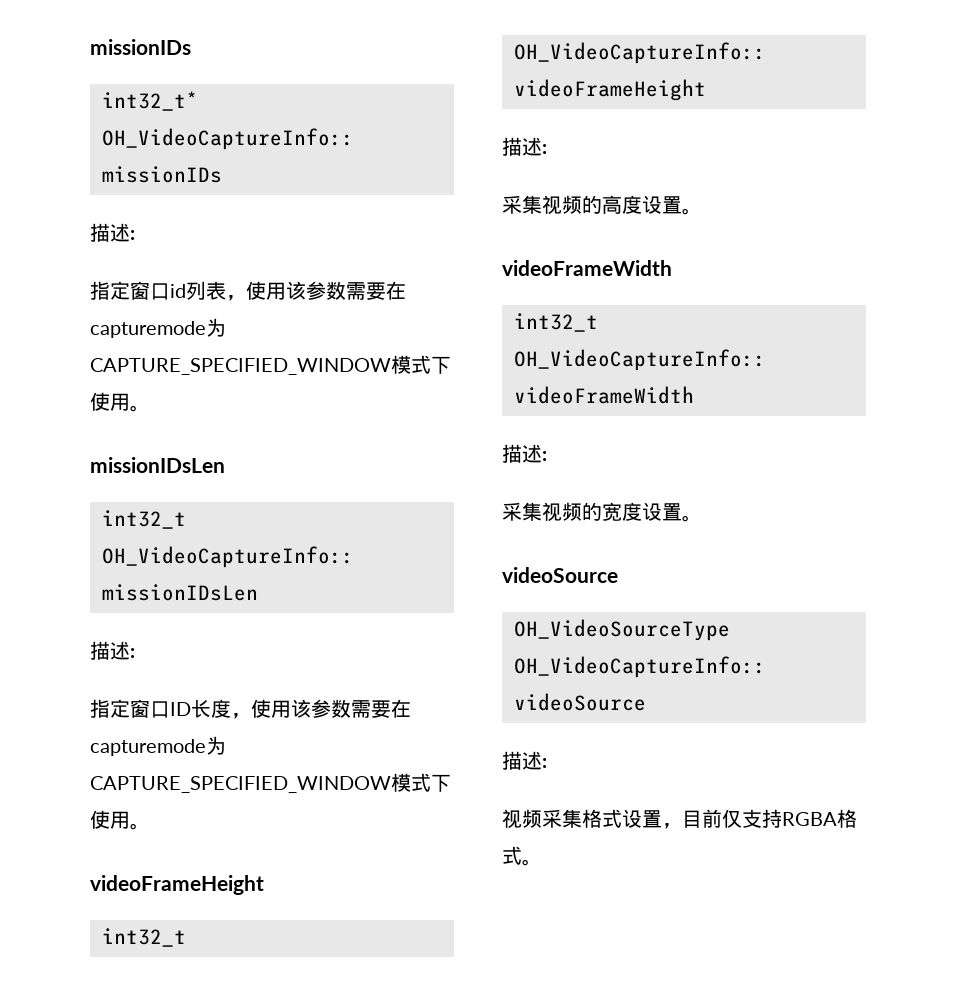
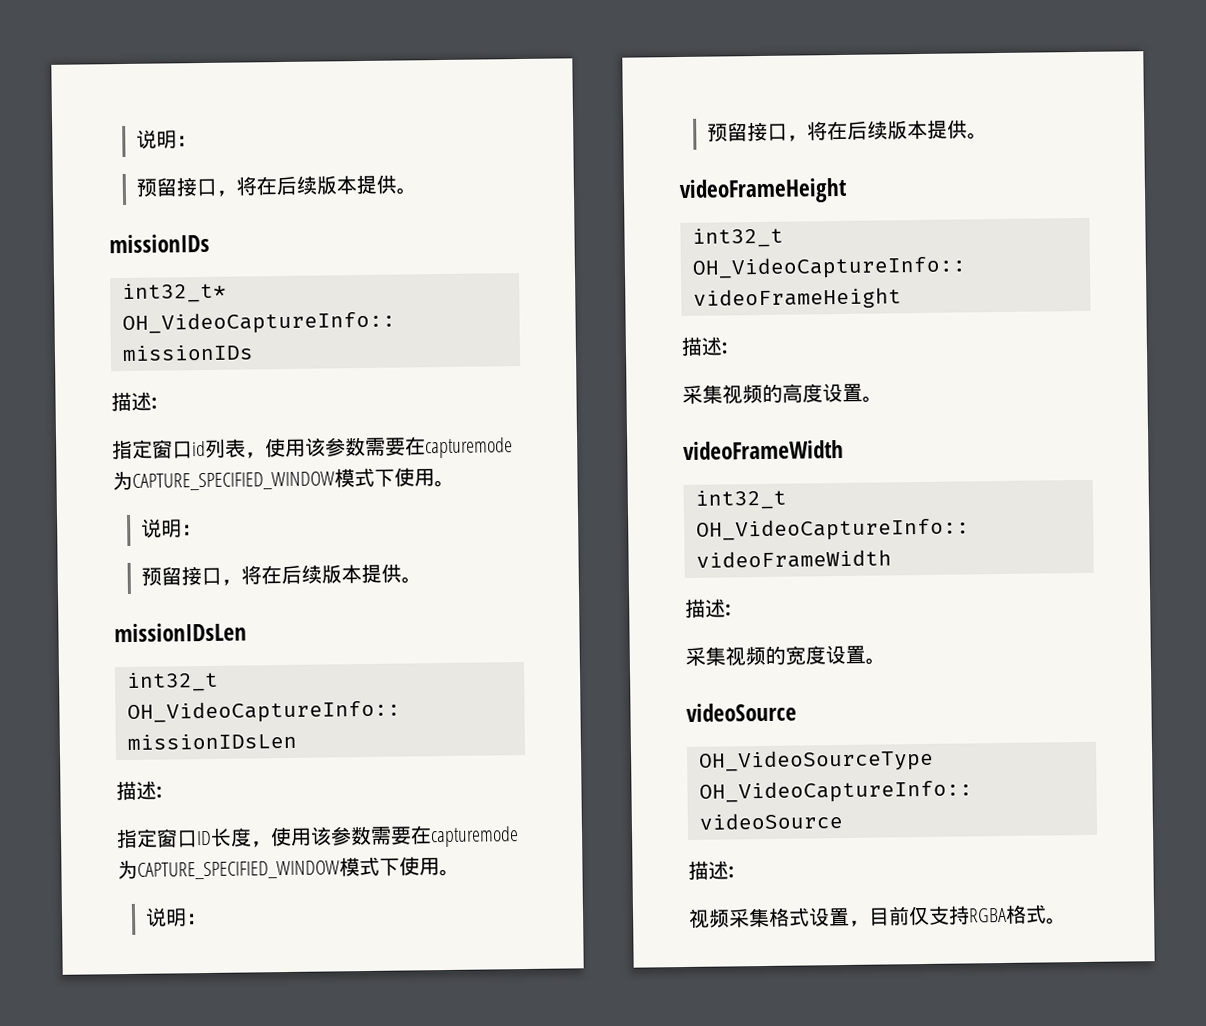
(90, 47) none -> [135,129,197,149] [135,174,417,197] 说明： // 预留接口，将在后续版本提供。 //
(150, 408) none -> [140,518,202,538] [140,563,422,586] // 说明： // 预留接口，将在后续版本提供。
(150, 826) none -> [144,907,207,927] [706,119,988,142] // 说明： // 预留接口，将在后续版本提供。

